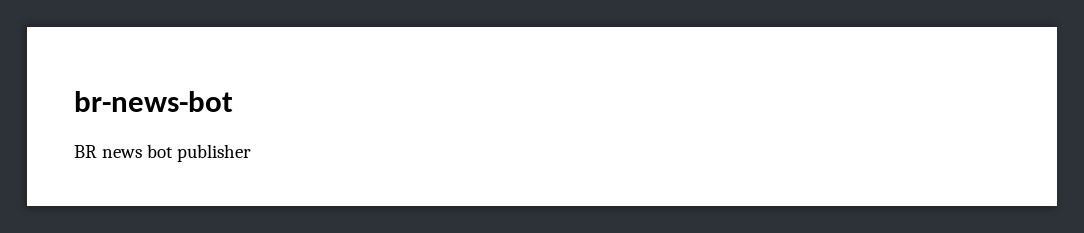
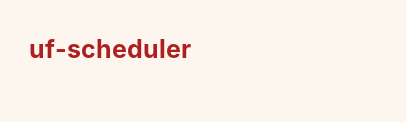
[74,91,233,112] [74,144,252,162] br-news-bot // BR news bot publisher -> [29,39,191,58] uf-scheduler

